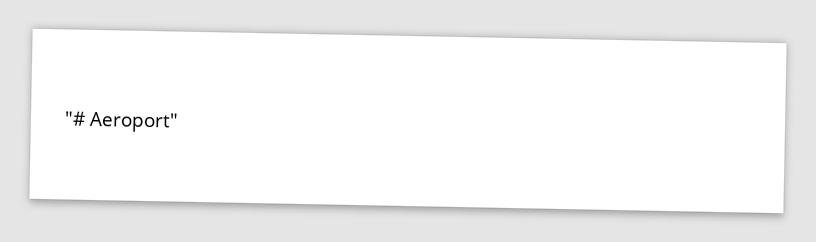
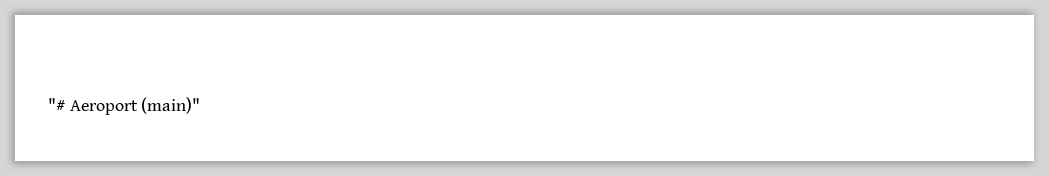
[89,111,179,133] Aeroport" -> [69,97,201,115] Aeroport (main)"

